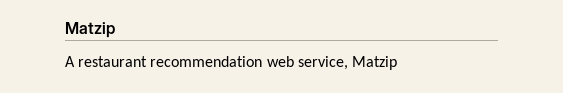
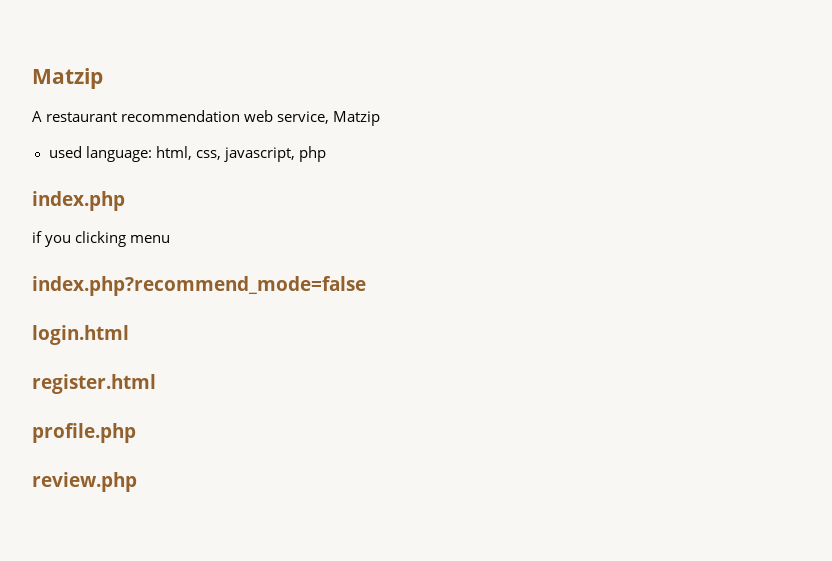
(397, 63) none -> [48,146,326,162] [32,191,125,211] [32,231,171,247] [32,276,366,296] [32,325,129,345] [32,374,156,394] [32,423,136,443] [32,472,137,492] // used language: html, css, javascript, php // index.php // if you clicking menu // index.php?recommend_mode=false // login.html // register.html // profile.php // review.php

